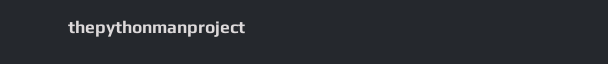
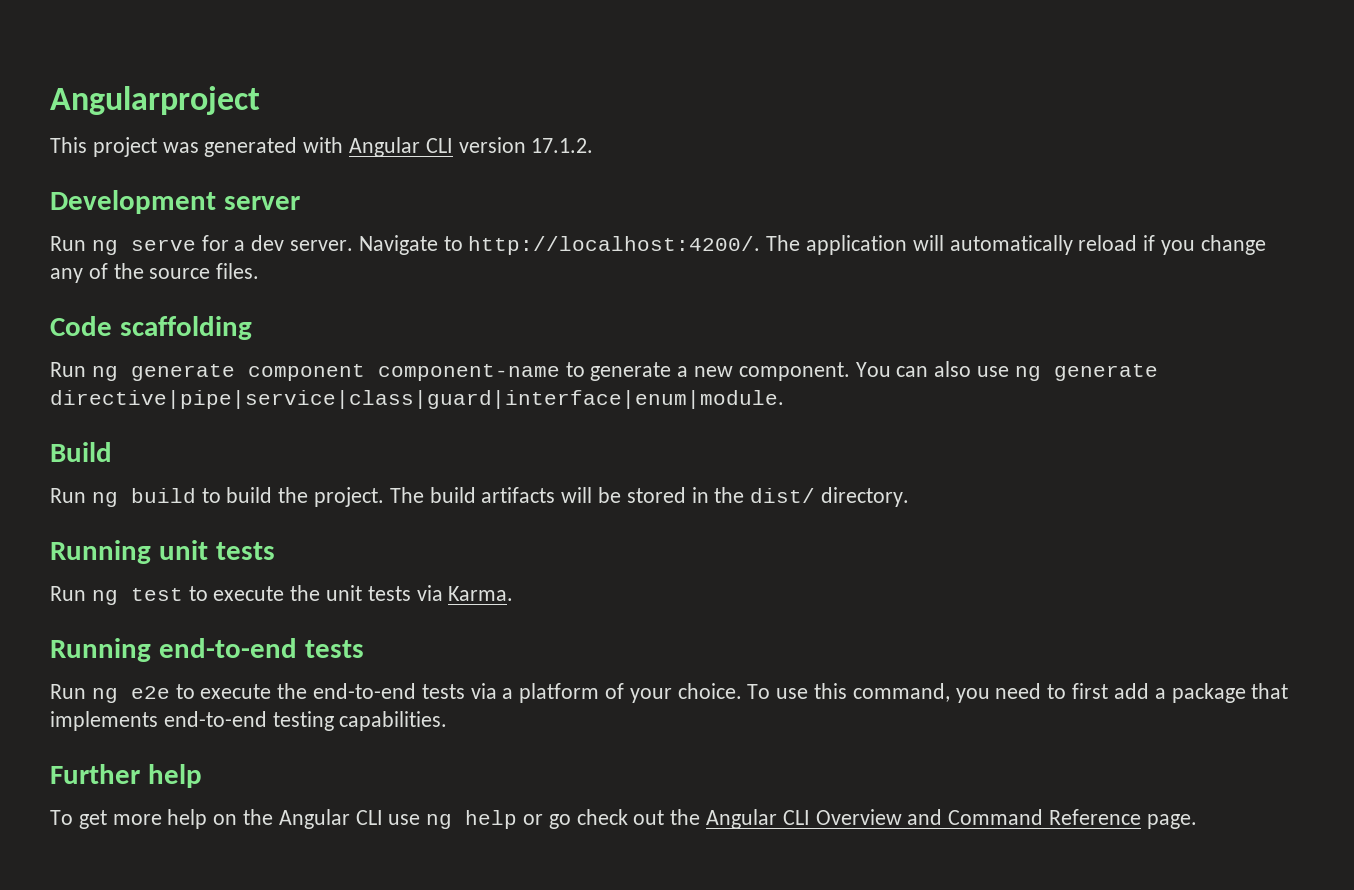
[68,20,245,37] thepythonmanproject -> [50,86,260,115] [50,137,594,157] [50,190,300,214] [50,235,1266,255] [50,263,260,283] [50,316,252,340] [50,361,1158,381] [50,390,784,409] [50,442,112,462] [50,487,910,507] [50,540,275,564] [50,585,514,605] [50,638,364,662] [50,683,1289,703] [50,711,448,731] [50,764,202,788] [50,809,1197,829] Angularproject // This project was generated with Angular CLI version 17.1.2. // Development server // Run ng serve for a dev server. Navigate to http://localhost:4200/. The application will automatically reload if you change any of the source files. // Code scaffolding // Run ng generate component component-name to generate a new component. You can also use ng generate directive|pipe|service|class|guard|interface|enum|module. // Build // Run ng build to build the project. The build artifacts will be stored in the dist/ directory. // Running unit tests // Run ng test to execute the unit tests via Karma. // Running end-to-end tests // Run ng e2e to execute the end-to-end tests via a platform of your choice. To use this command, you need to first add a package that implements end-to-end testing capabilities. // Further help // To get more help on the Angular CLI use ng help or go check out the Angular CLI Overview and Command Reference page.

